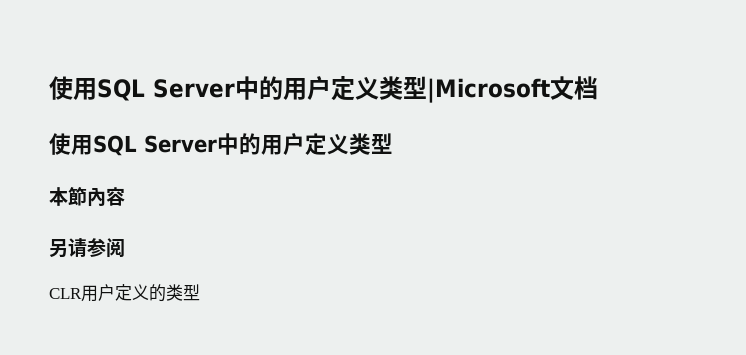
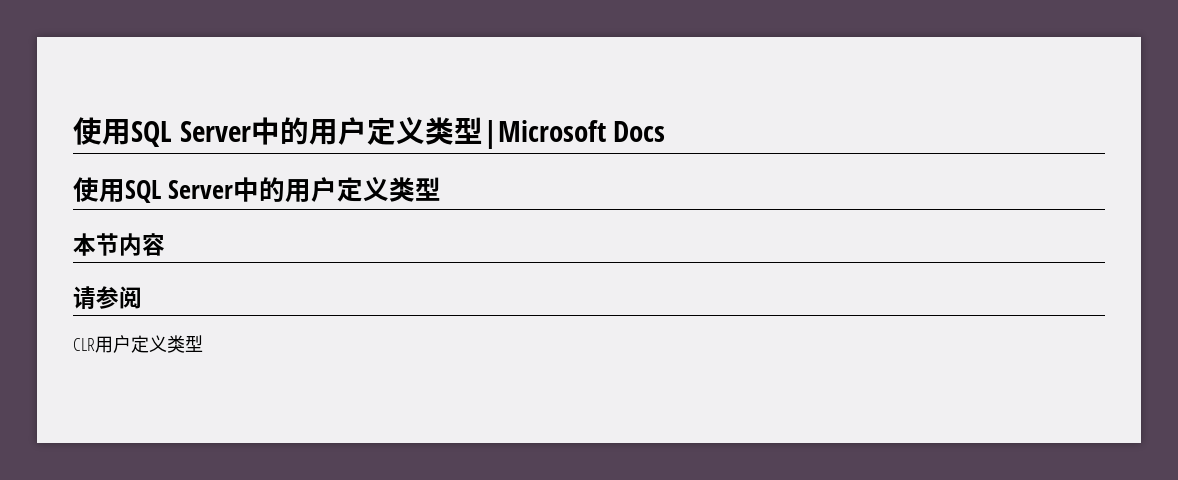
[550,76,598,100] 文档 -> [613,121,666,142] Docs
[68,187,106,207] 節內 -> [96,233,142,256] 节内
[49,239,68,258] 另 -> (165, 244) none
[149,284,166,302] 的 -> (167, 343) none

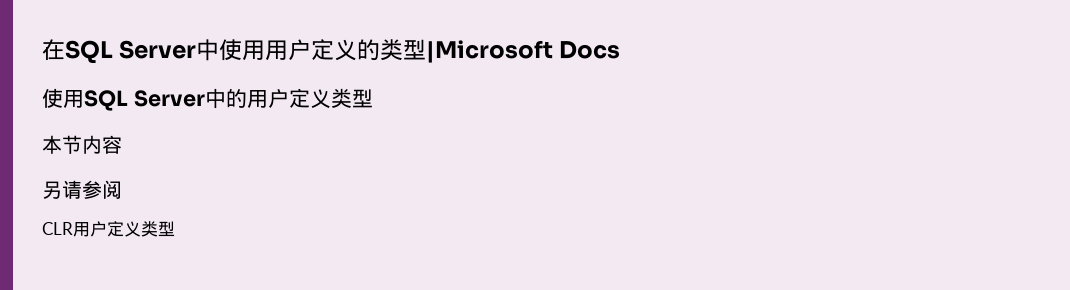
[73,117,425,147] 使用SQL Server中的用户定义 -> [42,39,381,64] 在SQL Server中使用用户定义的
(165, 244) none -> [42,181,62,199] 另

